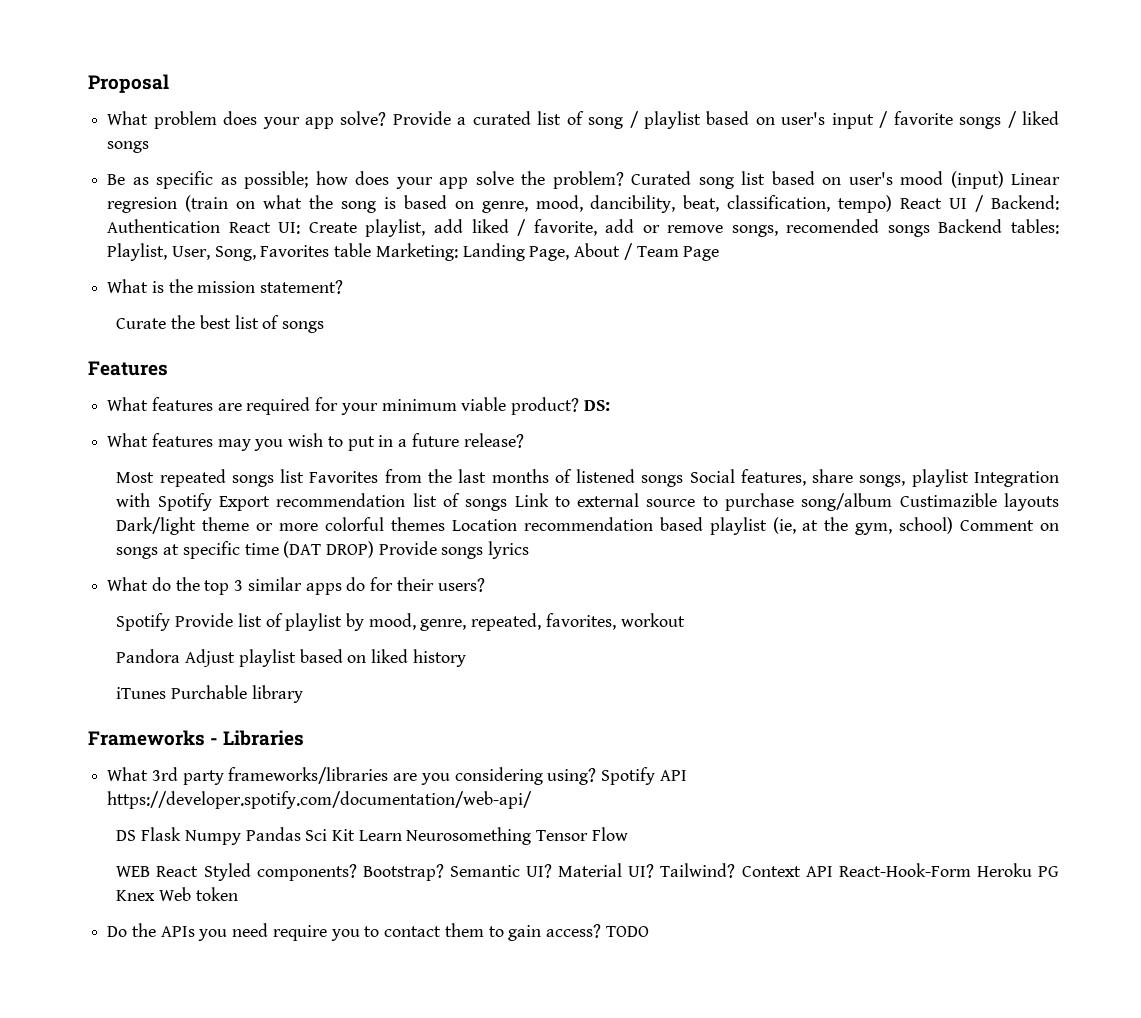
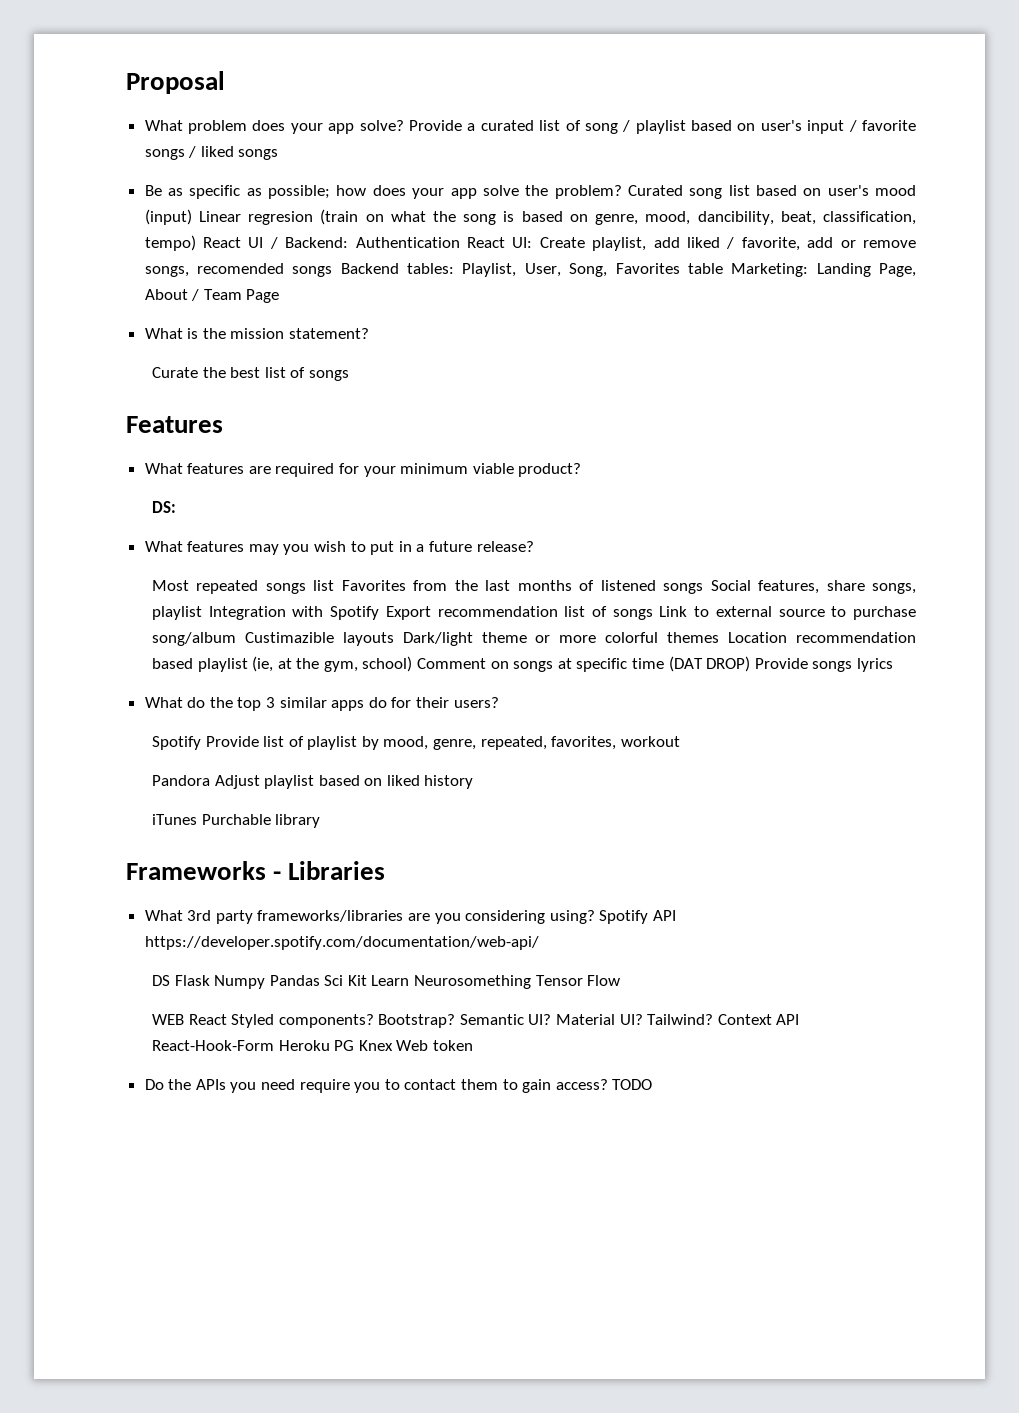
(580, 406) none -> (582, 470) //

